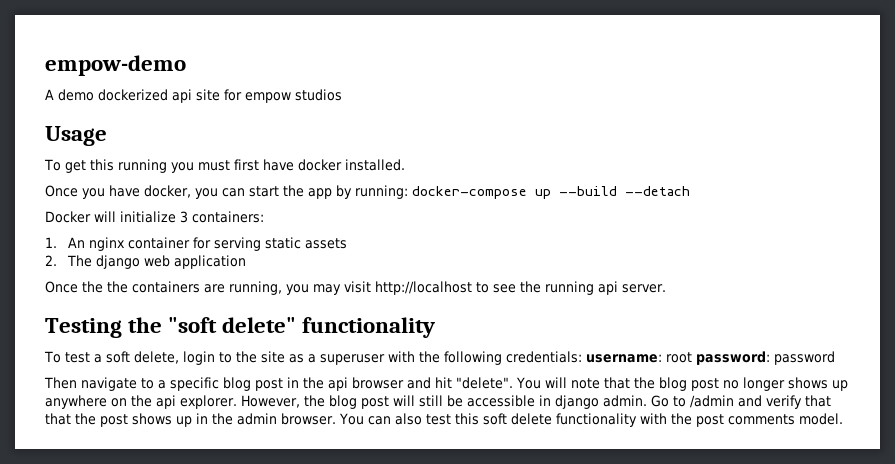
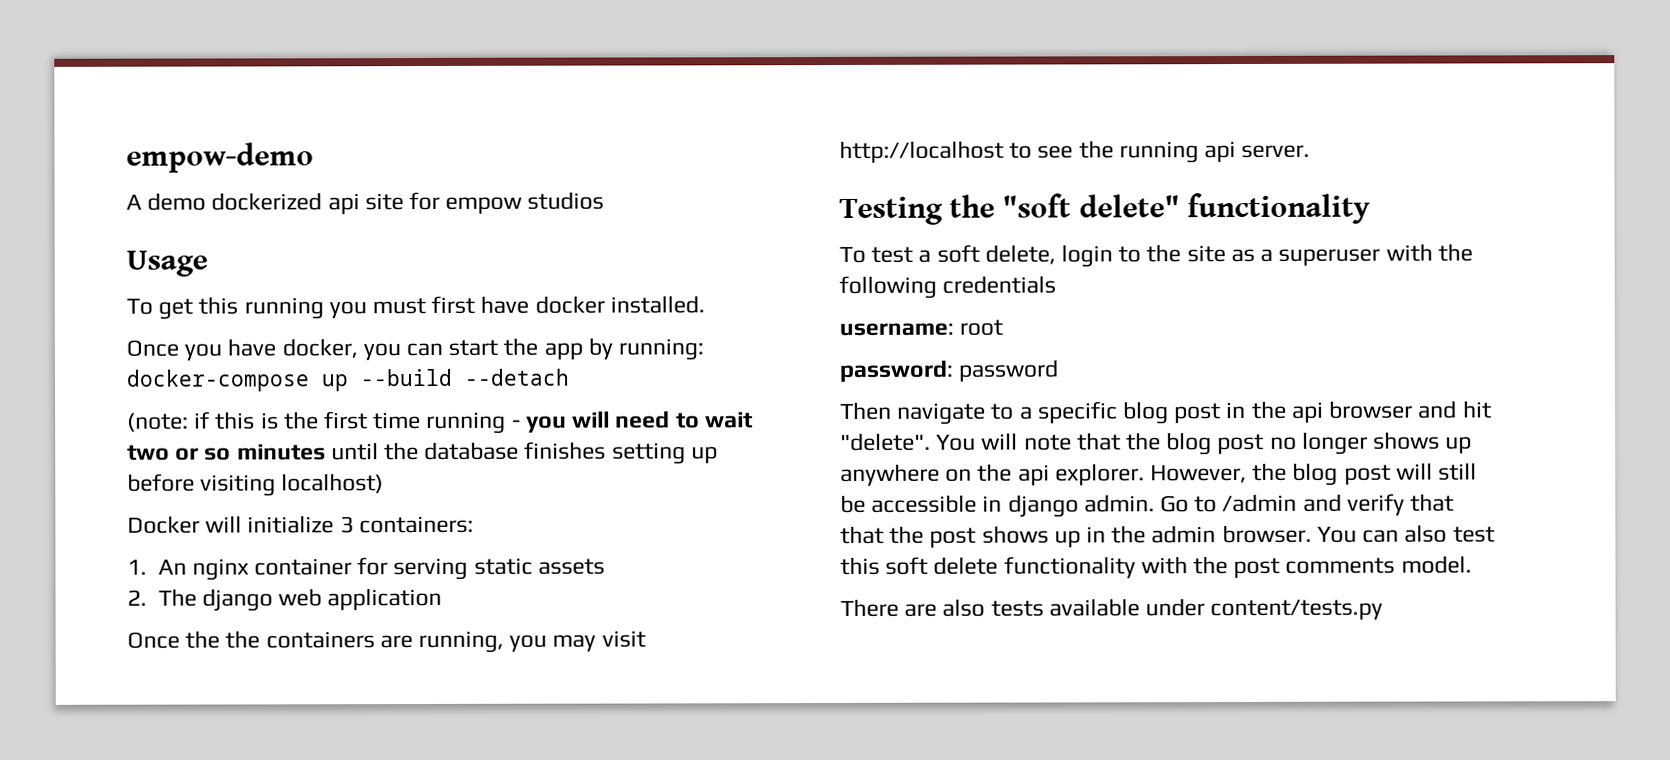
(690, 191) none -> [127,410,753,434] [127,441,718,465] [127,473,385,497] // (note: if this is the first time running - you will need to wait two or so minutes until the database finishes setting up before visiting localhost)
[505,351,582,363] credentials: -> [942,275,1057,294] credentials //
(692, 357) none -> (1004, 327) //
(843, 419) none -> [840,598,1384,621] // There are also tests available under content/tests.py

